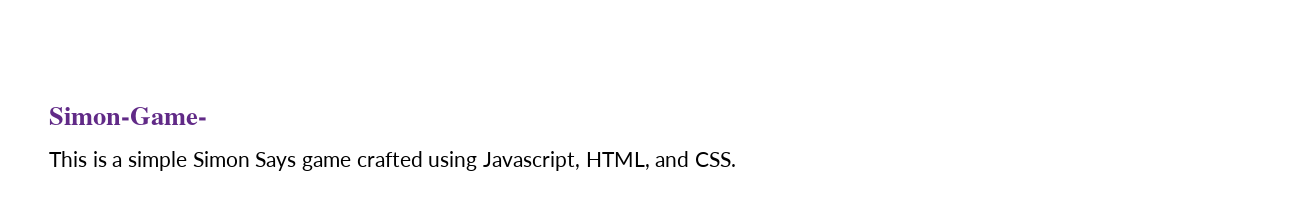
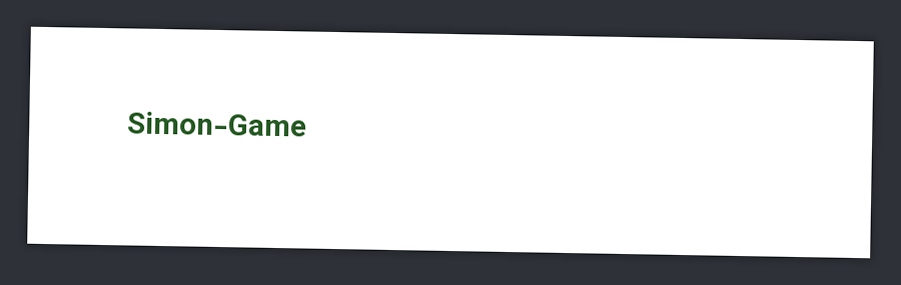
[49,107,207,125] [49,151,737,171] Simon-Game- // This is a simple Simon Says game crafted using Javascript, HTML, and CSS. -> [127,111,307,137] Simon-Game

